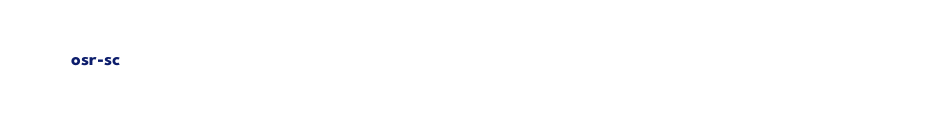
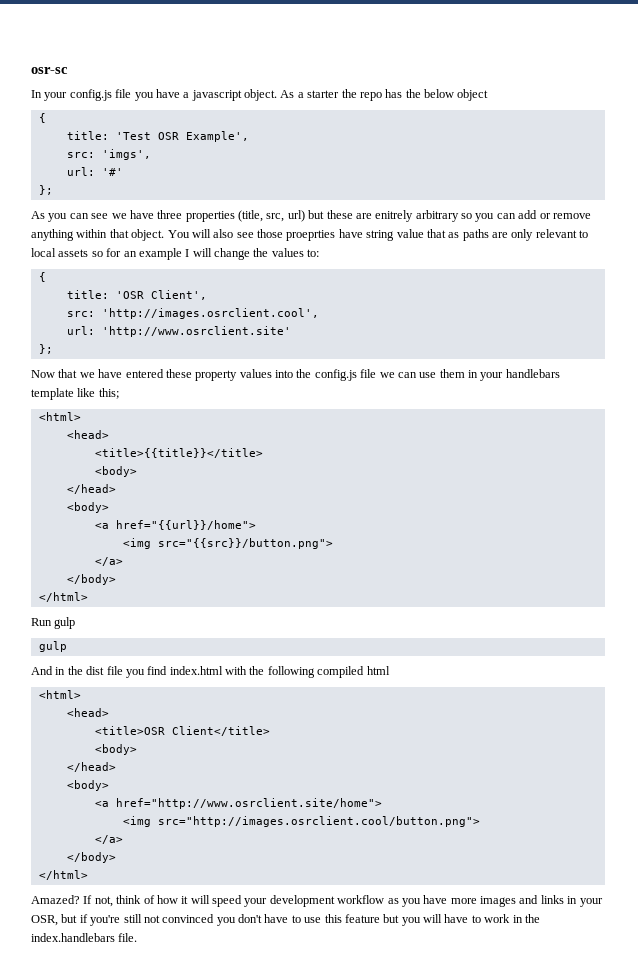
(120, 61) none -> [31,89,489,101] [38,113,46,123] [66,131,249,142] [66,149,151,160] [66,167,123,176] [38,185,53,195] [31,210,591,222] [31,229,589,241] [31,248,320,260] [38,272,46,282] [66,290,207,300] [66,308,319,319] [66,326,291,337] [38,344,53,354] [31,369,560,381] [31,388,119,400] [38,412,81,421] [66,430,109,439] [94,448,263,458] [94,466,137,477] [66,484,116,494] [66,502,109,513] [94,520,256,530] [122,538,333,549] [94,557,123,566] [66,574,116,585] [38,592,88,602] [31,617,76,629] [38,641,67,652] [31,666,390,678] [38,690,81,699] [66,708,109,717] [94,726,270,736] [94,744,137,755] [66,762,116,772] [66,780,109,791] [94,798,382,809] [122,816,480,827] [94,835,123,844] [66,852,116,863] [38,870,88,880] [31,895,603,907] [31,914,540,926] [31,933,138,942] // In your config.js file you have a javascript object. As a starter the repo has the below object // { // title: 'Test OSR Example', // src: 'imgs', // url: '#' // }; // As you can see we have three properties (title, src, url) but these are enitrely arbitrary so you can add or remove anything within that object. You will also see those proeprties have string value that as paths are only relevant to local assets so for an example I will change the values to: // { // title: 'OSR Client', // src: 'http://images.osrclient.cool', // url: 'http://www.osrclient.site' // }; // Now that we have entered these property values into the config.js file we can use them in your handlebars template like this; // <html> // <head> // <title>{{title}}</title> // <body> // </head> // <body> // <a href="{{url}}/home"> // <img src="{{src}}/button.png"> // </a> // </body> // </html> // Run gulp // gulp // And in the dist file you find index.html with the following compiled html // <html> // <head> // <title>OSR Client</title> // <body> // </head> // <body> // <a href="http://www.osrclient.site/home"> // <img src="http://images.osrclient.cool/button.png"> // </a> // </body> // </html> // Amazed? If not, think of how it will speed your development workflow as you have more images and links in your OSR, but if you're still not convinced you don't have to use this feature but you will have to work in the index.handlebars file.

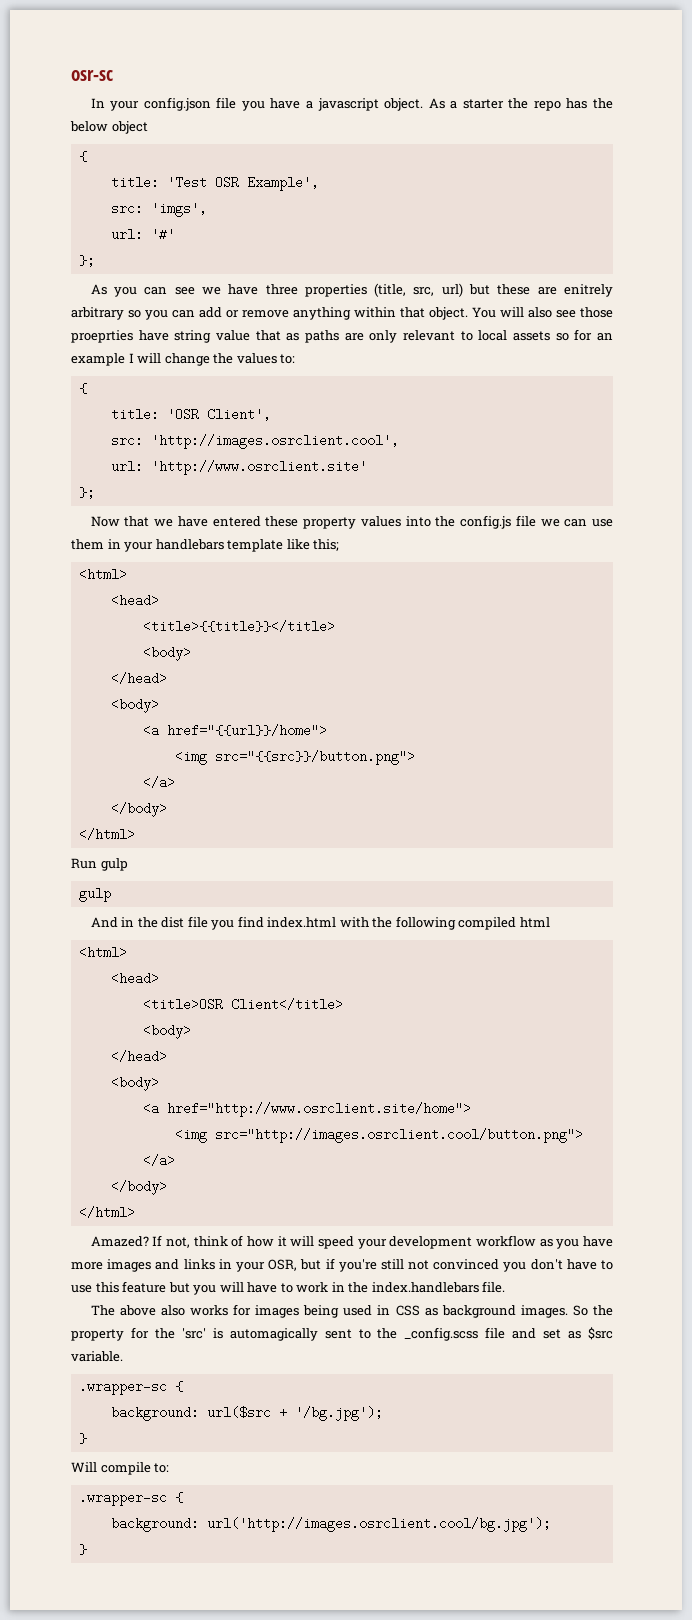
[69,89,112,101] config.js -> [143,97,211,111] config.json
(138, 937) none -> [90,1304,613,1318] [71,1327,614,1341] [71,1351,123,1362] [78,1380,183,1395] [110,1406,383,1421] [78,1433,87,1444] [71,1462,170,1475] [78,1491,183,1506] [110,1517,551,1532] [78,1544,87,1555] // The above also works for images being used in CSS as background images. So the property for the 'src' is automagically sent to the _config.scss file and set as $src variable. // .wrapper-sc { // background: url($src + '/bg.jpg'); // } // Will compile to: // .wrapper-sc { // background: url('http://images.osrclient.cool/bg.jpg'); // }

